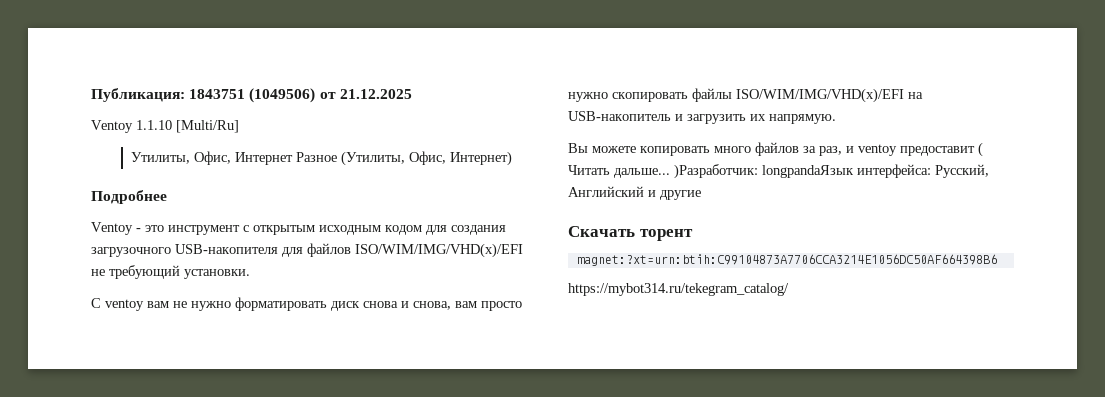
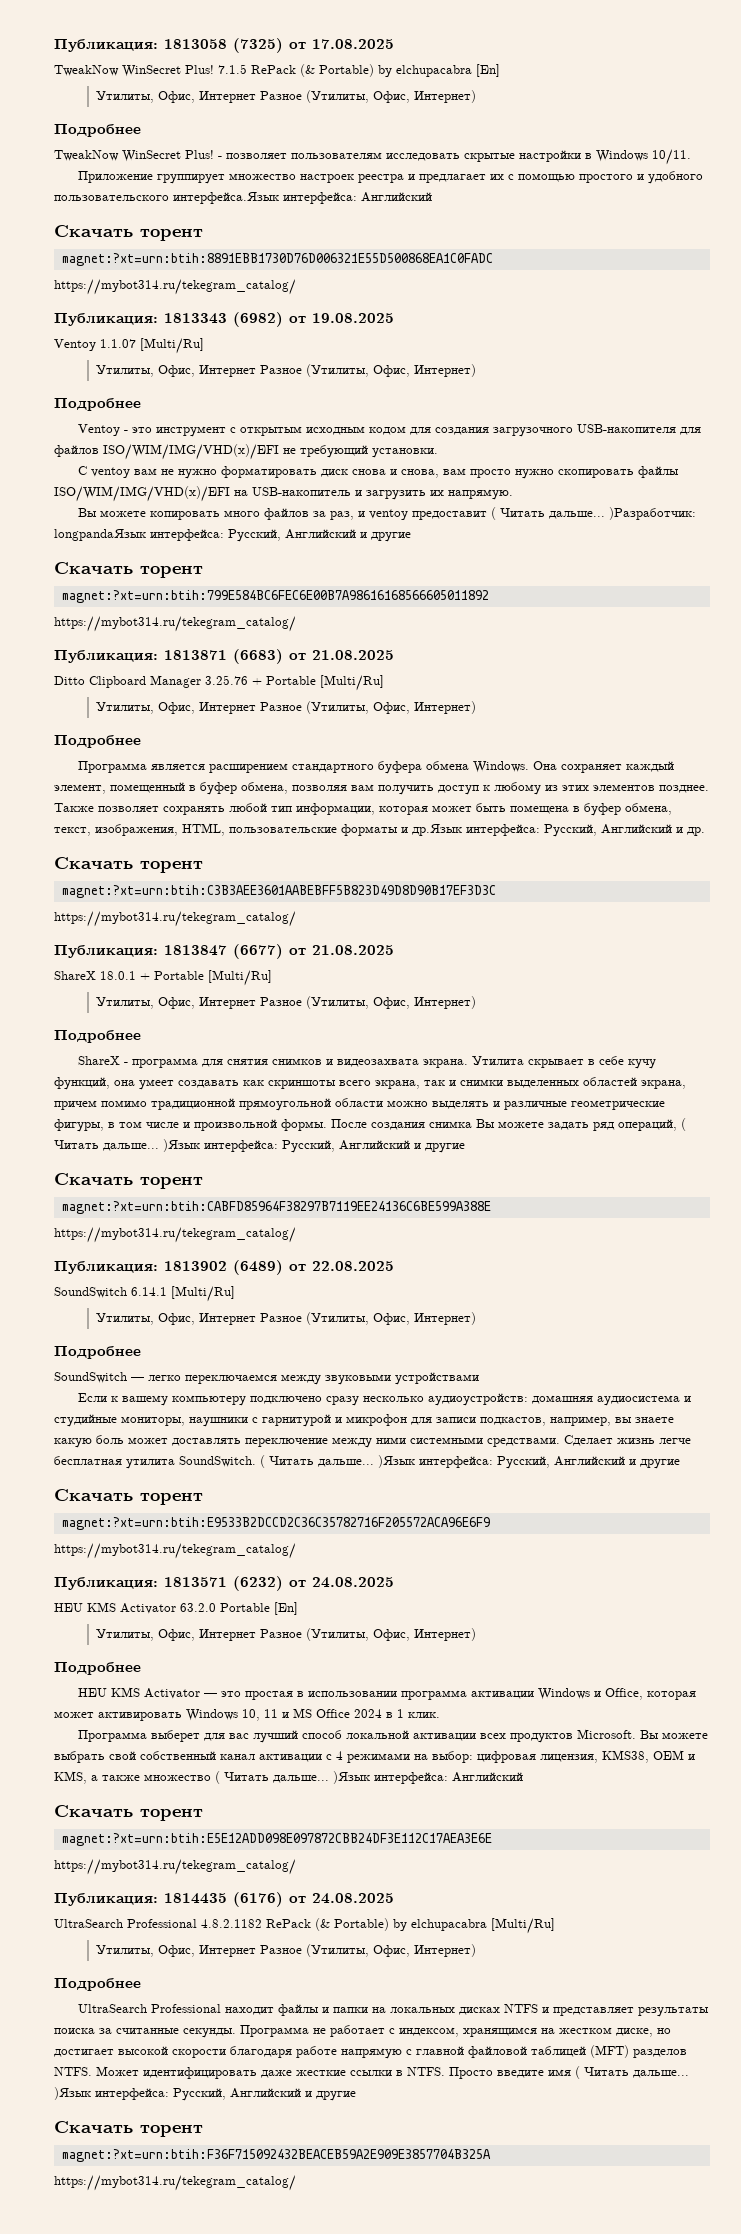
[91,88,412,103] [91,120,172,133] Публикация: 1843751 (1049506) от 21.12.2025 // Ventoy 1.1.10 -> [54,38,394,53] [54,64,500,77] [96,90,477,103] [54,124,141,137] [54,149,691,165] [78,171,704,184] [54,192,432,204] [54,225,203,241] [61,253,493,266] [54,279,296,295] [54,312,394,327] [54,339,136,351] Публикация: 1813058 (7325) от 17.08.2025 // TweakNow WinSecret Plus! 7.1.5 RePack (& Portable) by elchupacabra [En] // Утилиты, Офис, Интернет Разное (Утилиты, Офис, Интернет) // Подробнее // TweakNow WinSecret Plus! - позволяет пользователям исследовать скрытые настройки в Windows 10/11. // Приложение группирует множество настроек реестра и предлагает их с помощью простого и удобного пользовательского интерфейса.Язык интерфейса: Английский // Скачать торент // magnet:?xt=urn:btih:8891EBB1730D76D006321E55D500868EA1C0FADC // https://mybot314.ru/tekegram_catalog/ // Публикация: 1813343 (6982) от 19.08.2025 // Ventoy 1.1.07
[576,254,997,266] [568,283,789,296] magnet:?xt=urn:btih:C99104873A7706CCA3214E1056DC50AF664398B6 // https://mybot314.ru/tekegram_catalog/ -> [61,590,489,603] [54,616,296,632] [54,649,394,664] [54,675,384,691] [96,701,477,714] [54,735,141,748] [78,761,675,774] [54,782,709,795] [54,803,672,816] [54,823,705,837] [54,857,203,873] [61,885,496,898] [54,911,296,927] [54,944,394,959] [54,970,272,986] [96,996,477,1009] [54,1030,141,1043] [78,1056,657,1069] [54,1077,686,1090] [54,1098,665,1111] [54,1118,686,1132] [54,1139,465,1153] [54,1173,203,1189] [61,1201,491,1214] [54,1227,296,1243] [54,1260,394,1275] [54,1286,235,1302] [96,1312,477,1325] [54,1346,141,1359] [54,1372,479,1385] [78,1393,692,1406] [54,1414,674,1427] [54,1435,691,1448] [54,1455,680,1469] [54,1489,203,1505] [61,1517,490,1530] [54,1543,296,1559] [54,1576,394,1591] [54,1602,298,1615] [96,1628,477,1641] [54,1662,141,1675] [78,1687,697,1700] [54,1708,440,1721] [78,1729,709,1743] [54,1750,695,1763] [54,1771,523,1784] [54,1805,203,1821] [61,1833,492,1846] [54,1859,296,1875] [54,1892,394,1907] [54,1918,555,1934] [96,1944,477,1957] [54,1978,141,1991] [78,2004,710,2017] [54,2025,671,2038] [54,2045,687,2059] [54,2066,689,2079] [54,2087,356,2101] [54,2121,203,2137] [61,2149,491,2162] [54,2175,296,2191] magnet:?xt=urn:btih:799E584BC6FEC6E00B7A98616168566605011892 // https://mybot314.ru/tekegram_catalog/ // Публикация: 1813871 (6683) от 21.08.2025 // Ditto Clipboard Manager 3.25.76 + Portable [Multi/Ru] // Утилиты, Офис, Интернет Разное (Утилиты, Офис, Интернет) // Подробнее // Программа является расширением стандартного буфера обмена Windows. Она сохраняет каждый элемент, помещенный в буфер обмена, позволяя вам получить доступ к любому из этих элементов позднее. Также позволяет сохранять любой тип информации, которая может быть помещена в буфер обмена, текст, изображения, HTML, пользовательские форматы и др.Язык интерфейса: Русский, Английский и др. // Скачать торент // magnet:?xt=urn:btih:C3B3AEE3601AABEBFF5B823D49D8D90B17EF3D3C // https://mybot314.ru/tekegram_catalog/ // Публикация: 1813847 (6677) от 21.08.2025 // ShareX 18.0.1 + Portable [Multi/Ru] // Утилиты, Офис, Интернет Разное (Утилиты, Офис, Интернет) // Подробнее // ShareX - программа для снятия снимков и видеозахвата экрана. Утилита скрывает в себе кучу функций, она умеет создавать как скриншоты всего экрана, так и снимки выделенных областей экрана, причем помимо традиционной прямоугольной области можно выделять и различные геометрические фигуры, в том числе и произвольной формы. После создания снимка Вы можете задать ряд операций, ( Читать дальше... )Язык интерфейса: Русский, Английский и другие // Скачать торент // magnet:?xt=urn:btih:CABFD85964F38297B7119EE24136C6BE599A388E // https://mybot314.ru/tekegram_catalog/ // Публикация: 1813902 (6489) от 22.08.2025 // SoundSwitch 6.14.1 [Multi/Ru] // Утилиты, Офис, Интернет Разное (Утилиты, Офис, Интернет) // Подробнее // SoundSwitch — легко переключаемся между звуковыми устройствами // Если к вашему компьютеру подключено сразу несколько аудиоустройств: домашняя аудиосистема и студийные мониторы, наушники с гарнитурой и микрофон для записи подкастов, например, вы знаете какую боль может доставлять переключение между ними системными средствами. Сделает жизнь легче бесплатная утилита SoundSwitch. ( Читать дальше... )Язык интерфейса: Русский, Английский и другие // Скачать торент // magnet:?xt=urn:btih:E9533B2DCCD2C36C35782716F205572ACA96E6F9 // https://mybot314.ru/tekegram_catalog/ // Публикация: 1813571 (6232) от 24.08.2025 // HEU KMS Activator 63.2.0 Portable [En] // Утилиты, Офис, Интернет Разное (Утилиты, Офис, Интернет) // Подробнее // HEU KMS Activator — это простая в использовании программа активации Windows и Office, которая может активировать Windows 10, 11 и MS Office 2024 в 1 клик. // Программа выберет для вас лучший способ локальной активации всех продуктов Microsoft. Вы можете выбрать свой собственный канал активации с 4 режимами на выбор: цифровая лицензия, KMS38, OEM и KMS, а также множество ( Читать дальше... )Язык интерфейса: Английский // Скачать торент // magnet:?xt=urn:btih:E5E12ADD098E097872CBB24DF3E112C17AEA3E6E // https://mybot314.ru/tekegram_catalog/ // Публикация: 1814435 (6176) от 24.08.2025 // UltraSearch Professional 4.8.2.1182 RePack (& Portable) by elchupacabra [Multi/Ru] // Утилиты, Офис, Интернет Разное (Утилиты, Офис, Интернет) // Подробнее // UltraSearch Professional находит файлы и папки на локальных дисках NTFS и представляет результаты поиска за считанные секунды. Программа не работает с индексом, хранящимся на жестком диске, но достигает высокой скорости благодаря работе напрямую с главной файловой таблицей (MFT) разделов NTFS. Может идентифицировать даже жесткие ссылки в NTFS. Просто введите имя ( Читать дальше... )Язык интерфейса: Русский, Английский и другие // Скачать торент // magnet:?xt=urn:btih:F36F715092432BEACEB59A2E909E3857704B325A // https://mybot314.ru/tekegram_catalog/

